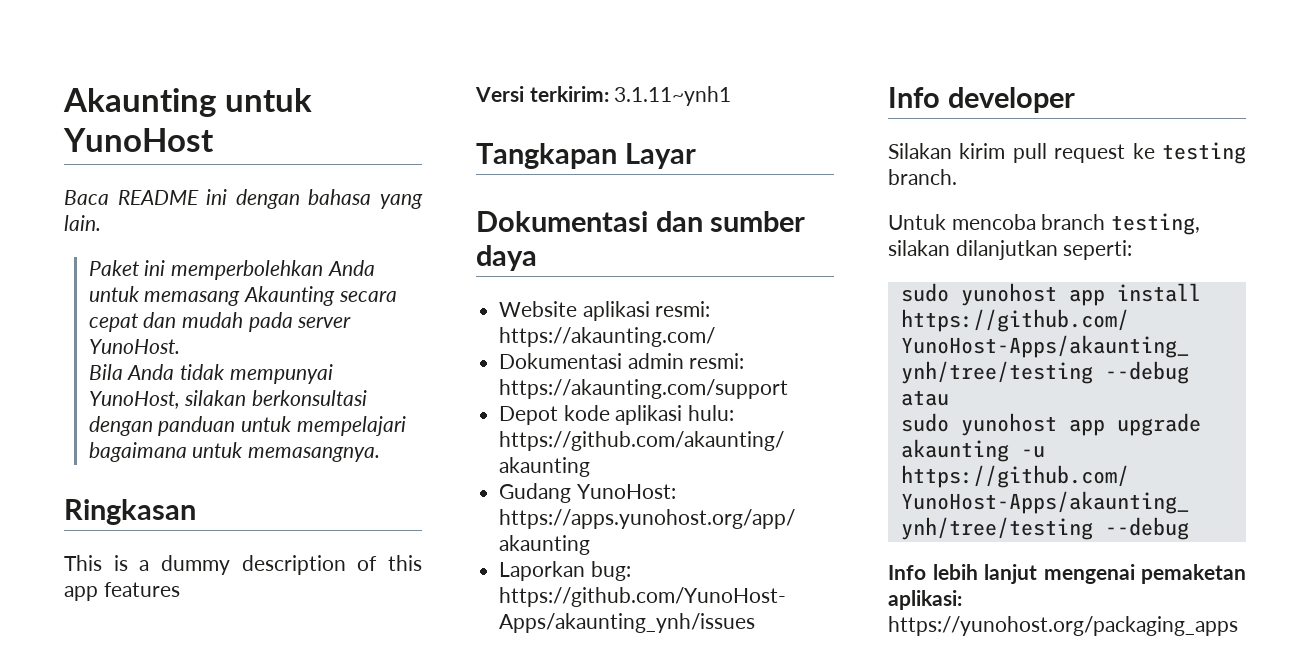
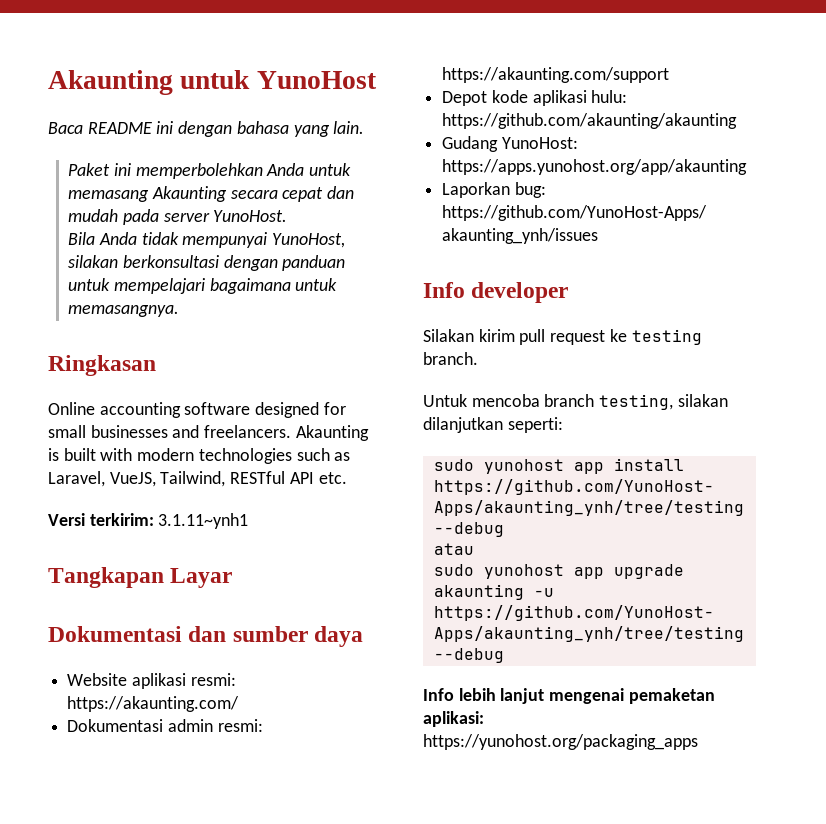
[64,555,422,575] [64,582,180,601] This is a dummy description of this app features -> [48,402,346,418] [48,425,369,441] [48,448,351,464] [48,471,347,487] Online accounting software designed for small businesses and freelancers. Akaunting is built with modern technologies such as Laravel, VueJS, Tailwind, RESTful API etc.

